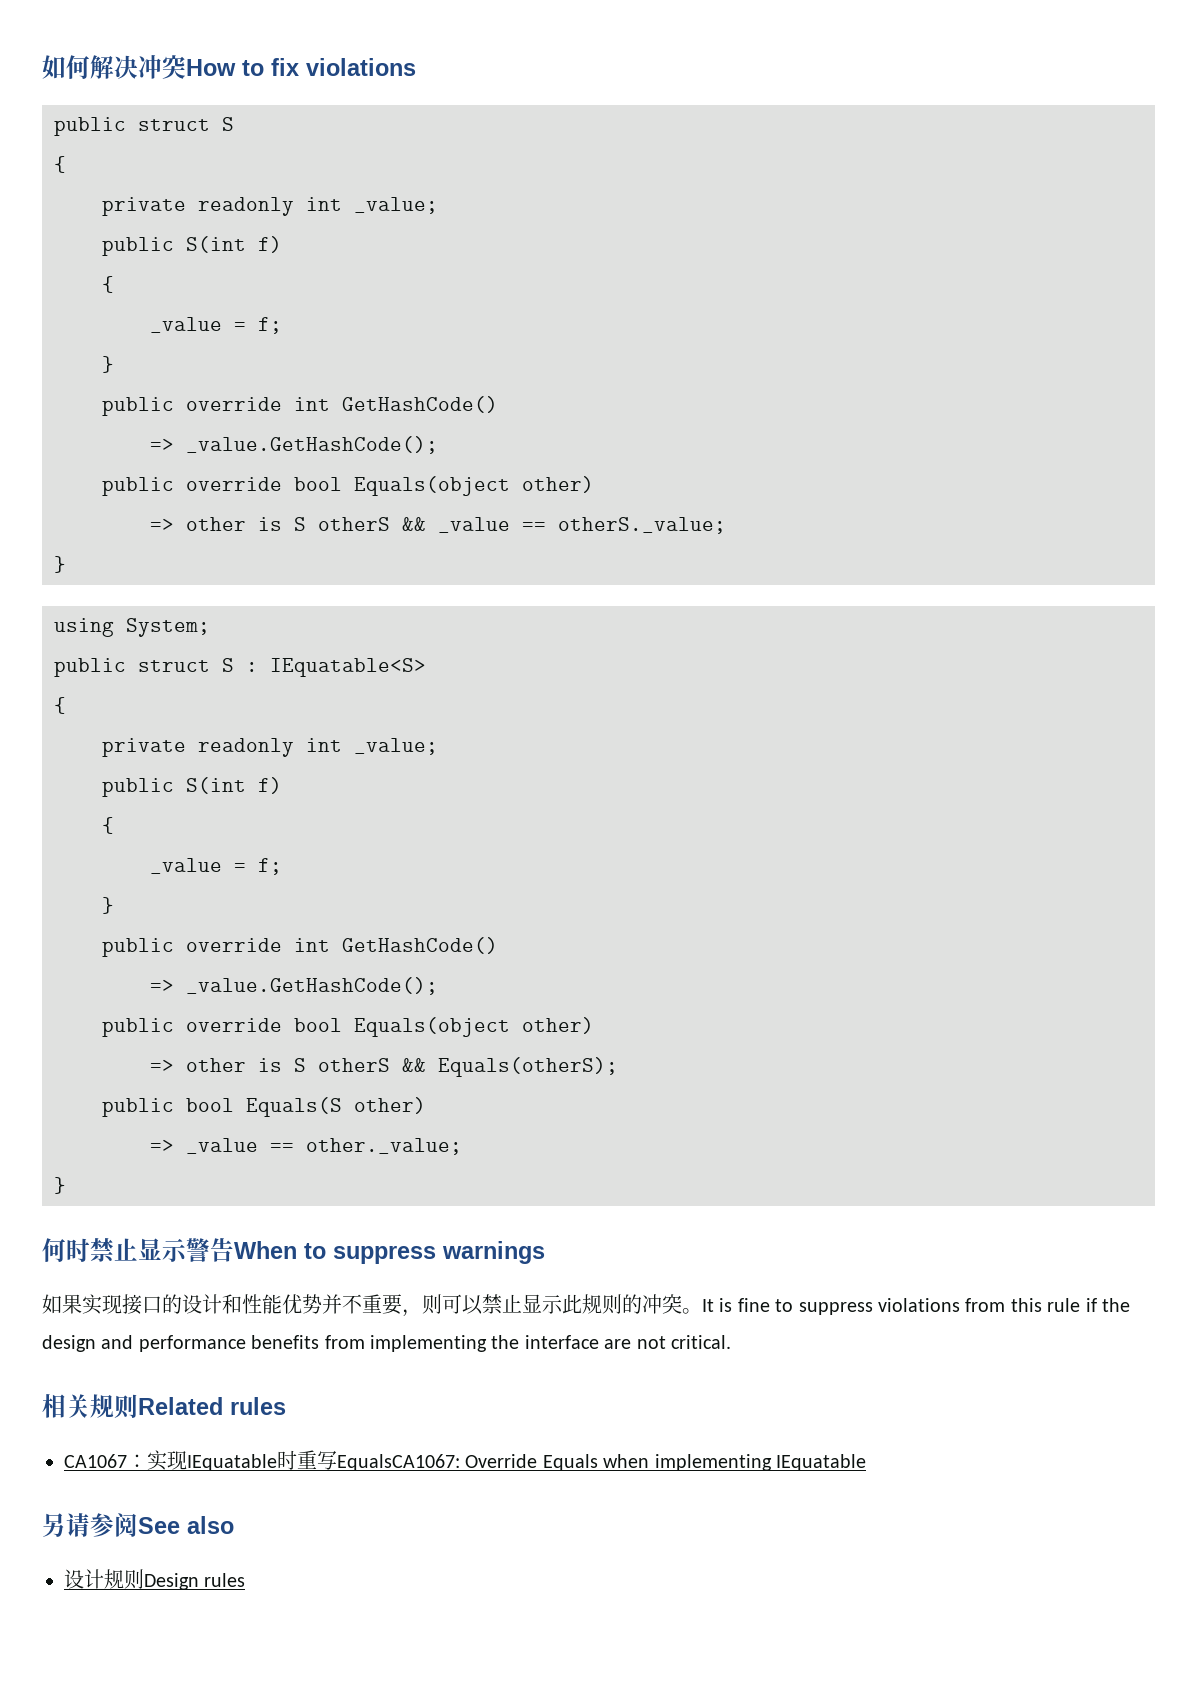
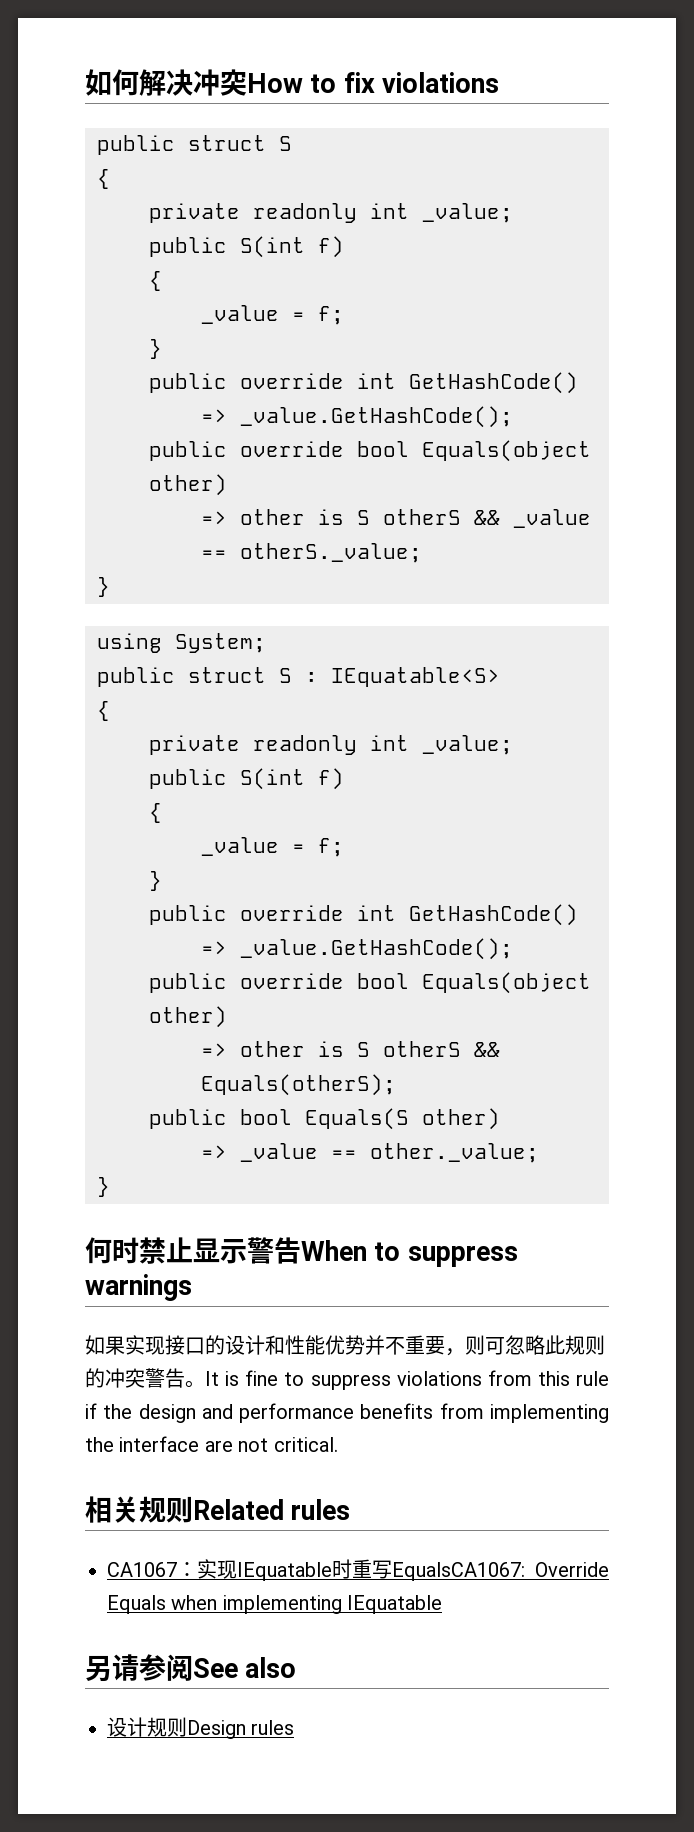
[462,1294,563,1315] 以禁止显示 -> [505,1335,545,1355] 忽略
(682, 1304) none -> [145,1368,185,1388] 警告

